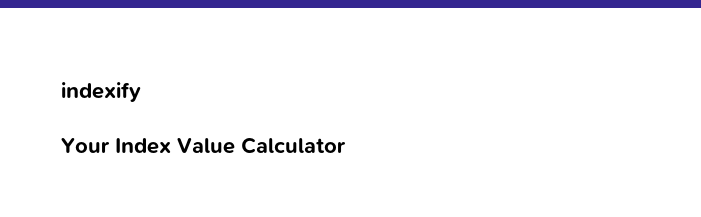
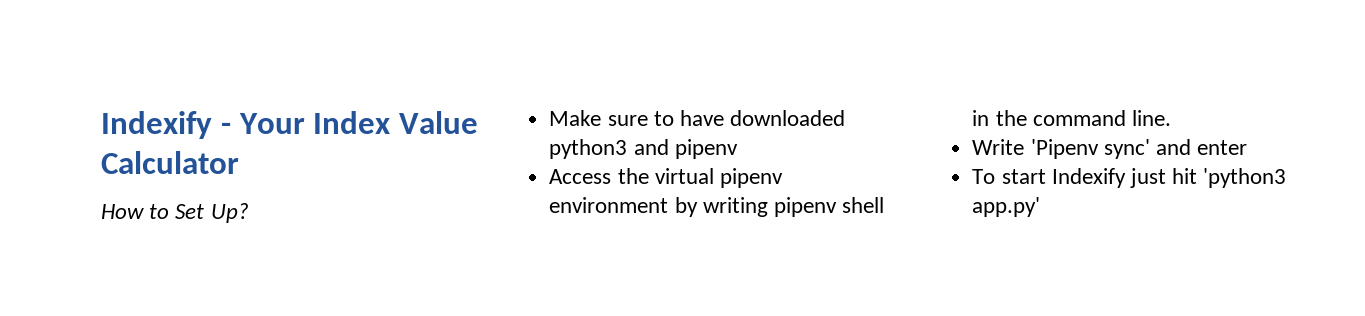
[61,82,141,102] indexify // -> [101,111,231,139] Indexify -
(346, 145) none -> [101,203,249,223] [549,110,846,126] [549,139,738,159] [549,168,783,188] [549,197,885,217] [972,110,1171,126] [972,139,1248,159] [972,168,1287,188] [972,197,1041,217] // How to Set Up? // Make sure to have downloaded python3 and pipenv // Access the virtual pipenv environment by writing pipenv shell in the command line. // Write 'Pipenv sync' and enter // To start Indexify just hit 'python3 app.py'

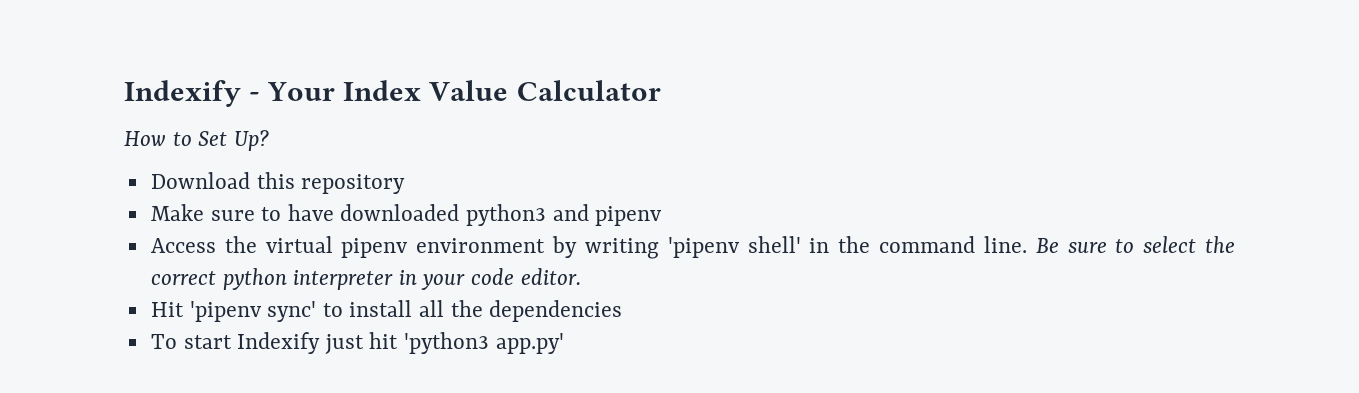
(249, 213) none -> [150,172,406,194] // Download this repository
[773,197,885,217] pipenv shell -> [667,236,801,258] 'pipenv shell'
[972,139,1248,159] // Write 'Pipenv sync' and enter -> [1035,236,1236,253] [150,268,581,290] [150,300,623,322] Be sure to select the correct python interpreter in your code editor. // Hit 'pipenv sync' to install all the dependencies

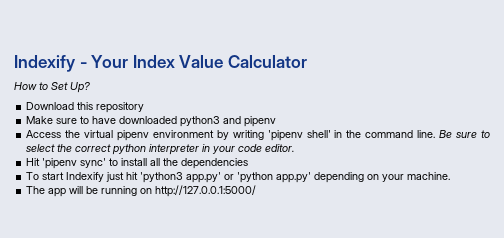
(564, 343) none -> [224,172,451,183] [26,185,257,197] or 'python app.py' depending on your machine. // The app will be running on http://127.0.0.1:5000/

